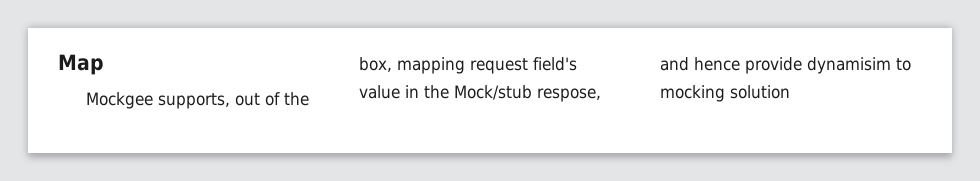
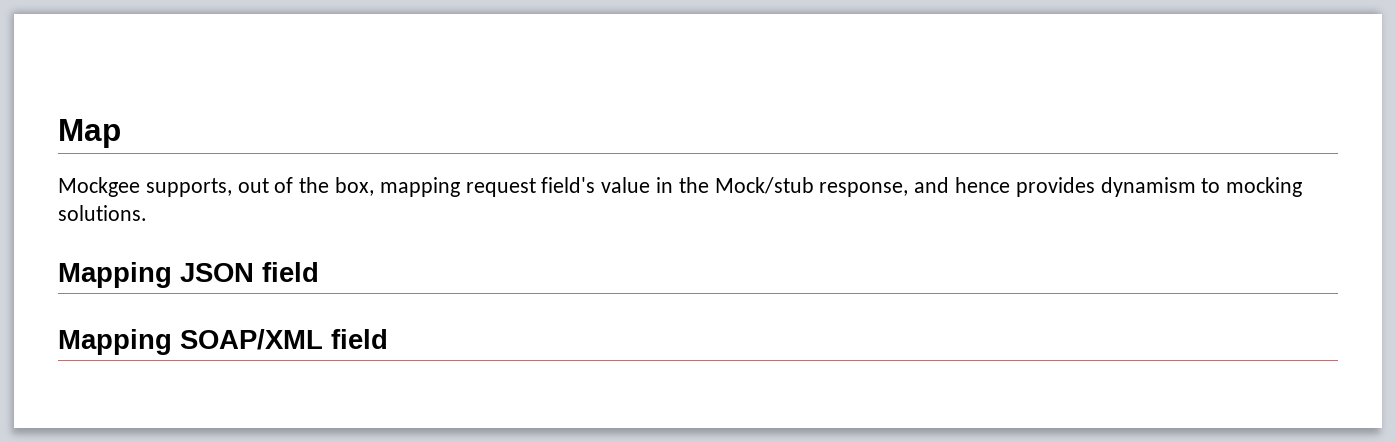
[537,88,601,102] respose, -> [819,182,909,197] response,
[745,57,911,74] [660,85,790,102] provide dynamisim to mocking solution -> [1015,177,1303,197] [58,205,147,221] [58,262,319,288] [58,329,388,355] provides dynamism to mocking solutions. // Mapping JSON field // Mapping SOAP/XML field

